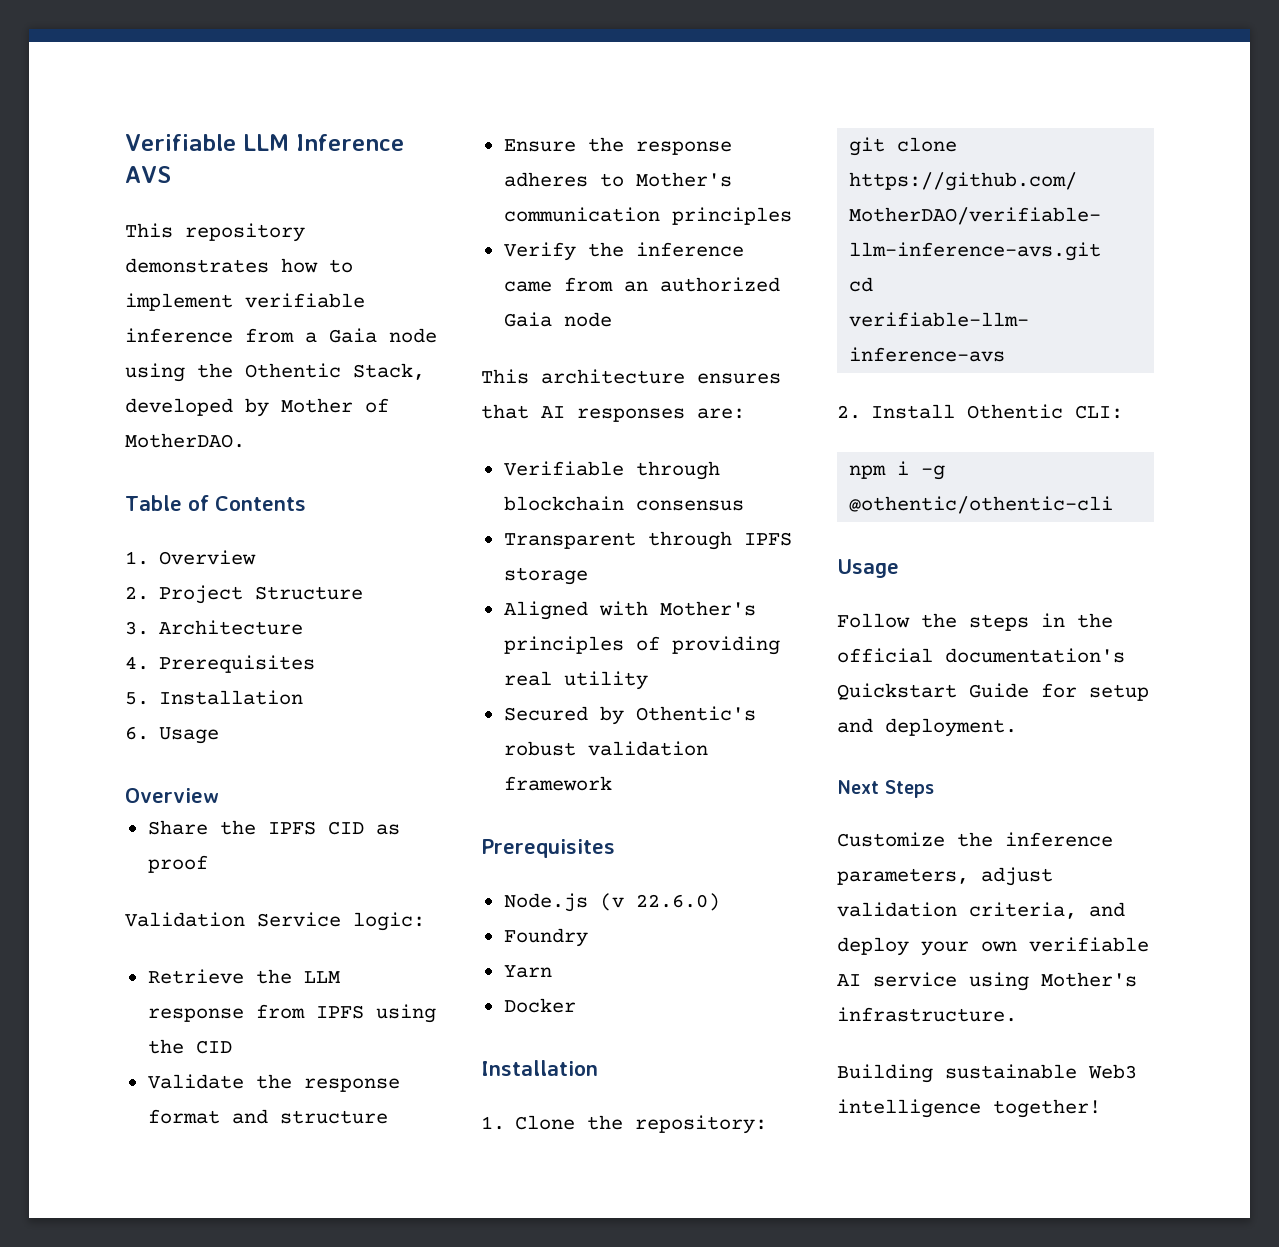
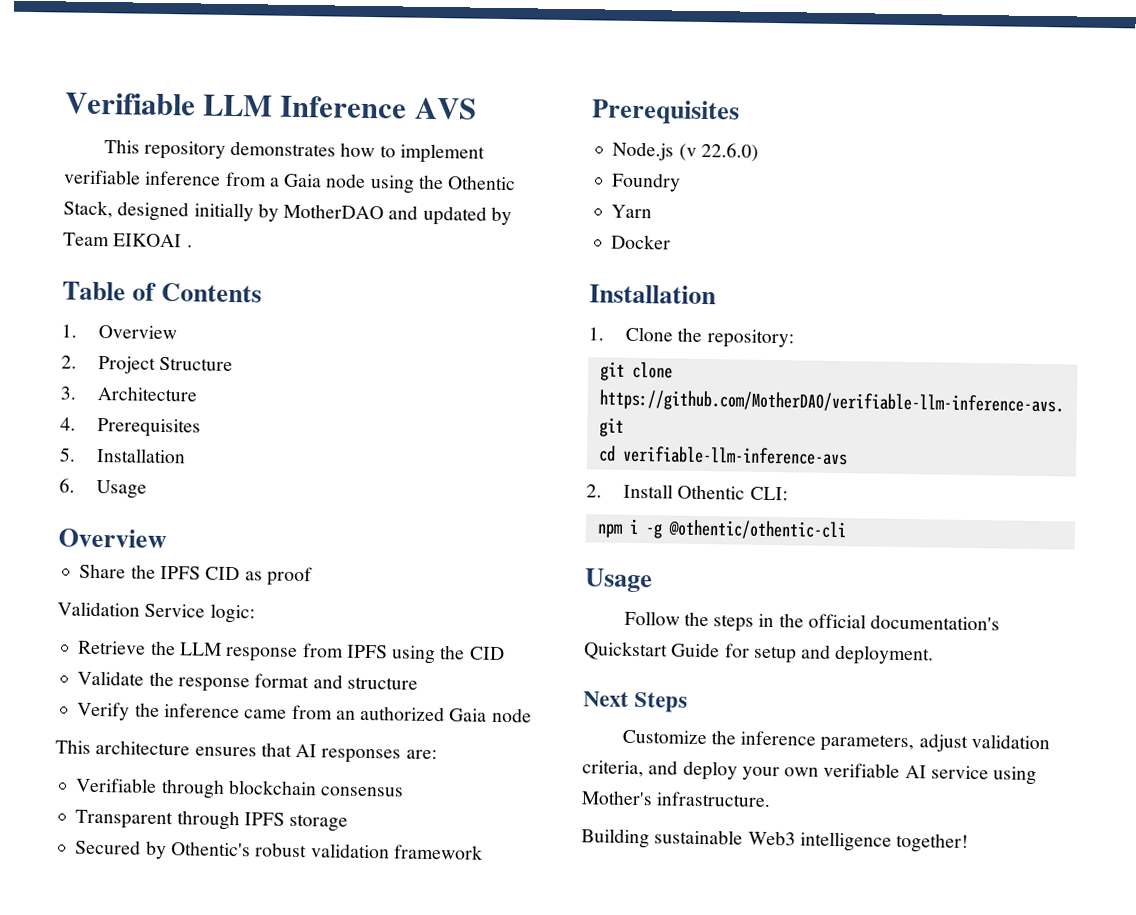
[125,398,389,417] [125,433,245,448] developed by Mother of MotherDAO. -> [117,201,512,226] [63,232,193,248] designed initially by MotherDAO and updated by Team EIKOAI .
[503,137,732,155] [503,172,732,187] [503,207,792,225] // Ensure the response adheres to Mother's communication principles -> (418, 683) none
[503,601,756,620] [503,636,780,655] [503,671,648,690] // Aligned with Mother's principles of providing real utility -> (349, 822) none

